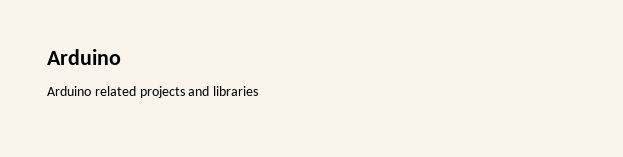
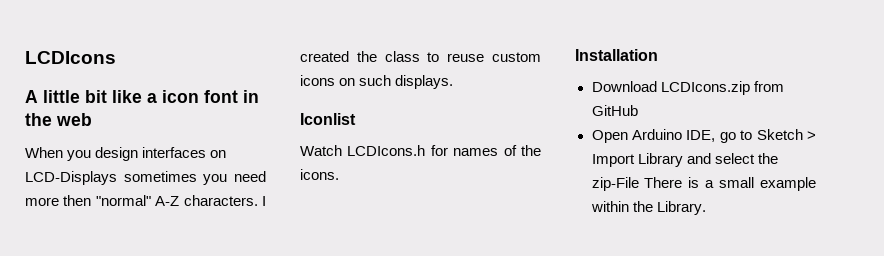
[47,49,121,65] [47,86,259,98] Arduino // Arduino related projects and libraries -> [25,51,116,64] [25,90,259,103] [25,113,92,126] [25,147,227,161] [25,171,266,185] [25,195,266,206] [300,51,541,62] [300,75,454,89] [300,113,356,125] [300,145,541,156] [300,169,339,180] [575,49,658,61] [591,81,784,95] [591,105,638,116] [591,129,816,143] [591,153,778,167] [591,177,816,191] [590,201,706,215] LCDIcons // A little bit like a icon font in the web // When you design interfaces on LCD-Displays sometimes you need more then "normal" A-Z characters. I created the class to reuse custom icons on such displays. // Iconlist // Watch LCDIcons.h for names of the icons. // Installation // Download LCDIcons.zip from GitHub // Open Arduino IDE, go to Sketch > Import Library and select the zip-File There is a small example within the Library.

